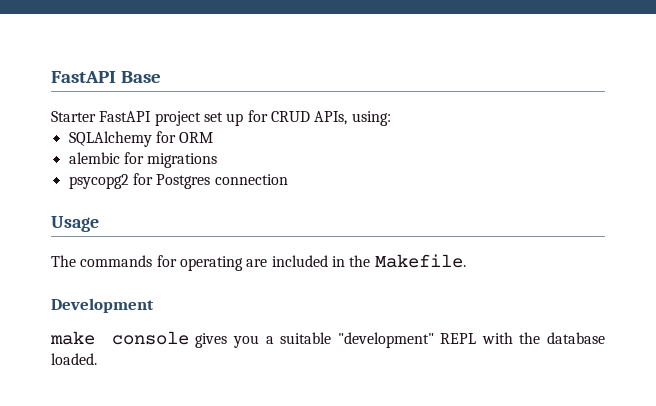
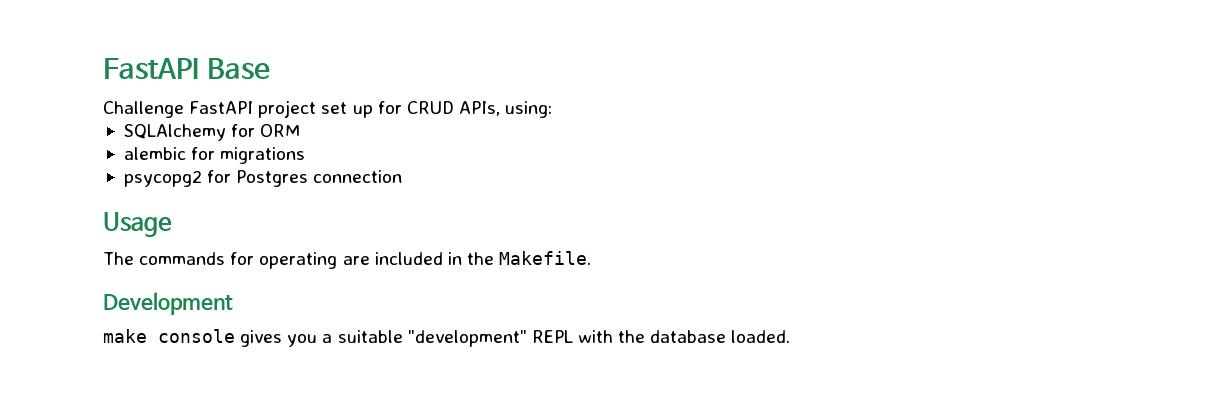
[51,111,96,122] Starter -> [103,101,184,118] Challenge

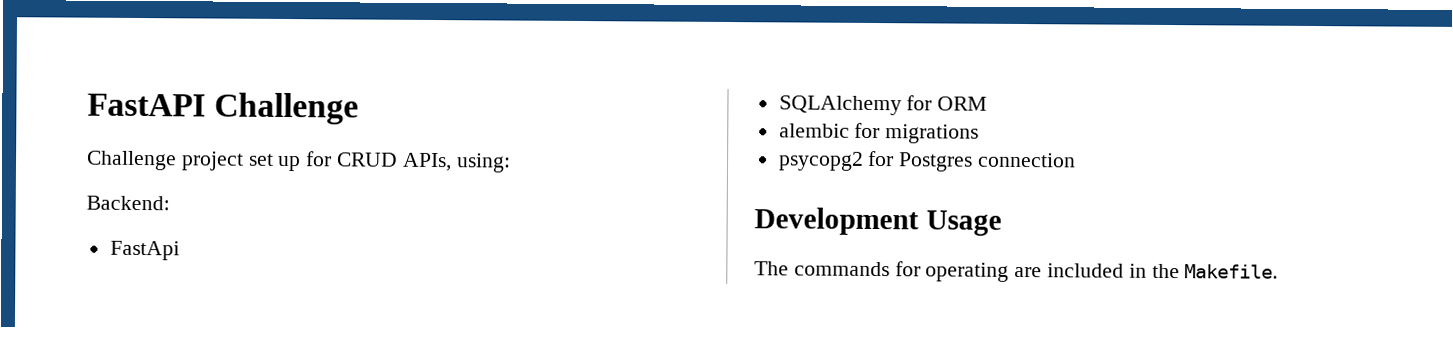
[103,58,270,80] [103,101,254,118] FastAPI Base // Challenge FastAPI -> [87,92,360,125] [86,150,177,171] FastAPI Challenge // Challenge
(553, 109) none -> [86,195,170,211] [109,240,180,261] // Backend: // FastApi
(403, 176) none -> [754,207,919,236] Development
[103,292,233,315] [103,329,791,347] // Development // make console gives you a suitable "development" REPL with the database loaded. -> (1279, 271) none

